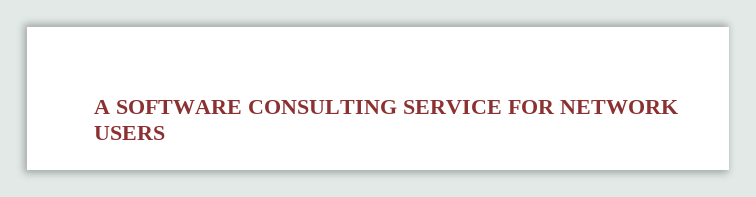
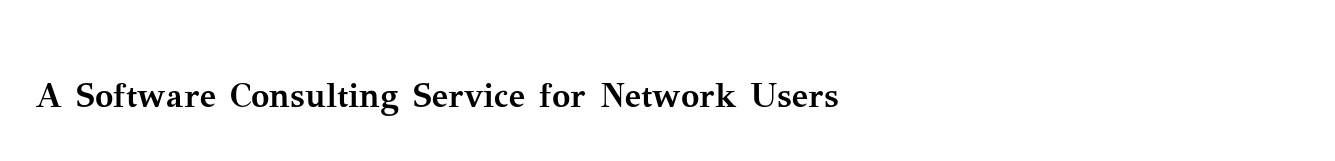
[116,100,678,114] [94,126,165,140] SOFTWARE CONSULTING SERVICE FOR NETWORK USERS -> [76,82,839,116] Software Consulting Service for Network Users

